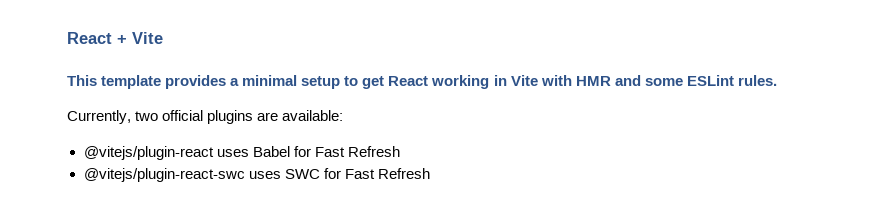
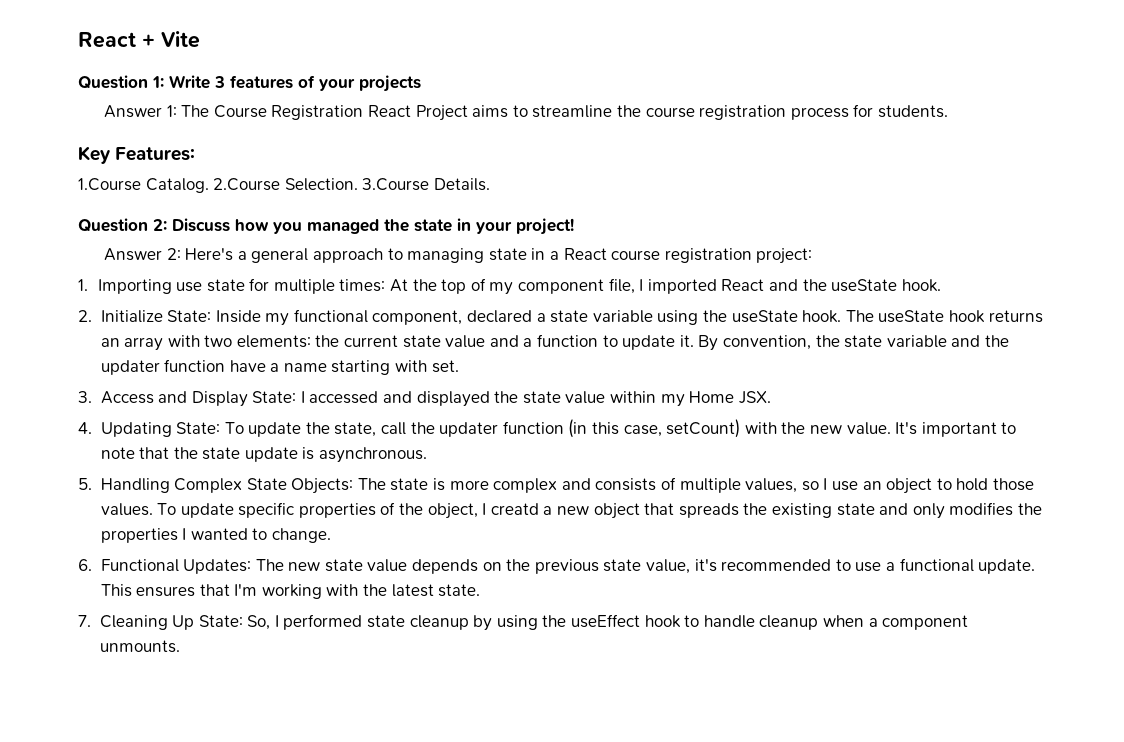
[67,75,777,89] [67,110,344,124] [83,146,400,160] [83,168,430,182] This template provides a minimal setup to get React working in Vite with HMR and some ESLint rules. // Currently, two official plugins are available: // @vitejs/plugin-react uses Babel for Fast Refresh // @vitejs/plugin-react-swc uses SWC for Fast Refresh -> [78,75,421,92] [104,104,948,121] [78,146,196,164] [78,178,490,193] [78,218,574,235] [104,248,813,264] [78,278,941,295] [78,309,1043,326] [100,334,1009,351] [100,359,459,375] [78,391,771,407] [78,419,1017,438] [100,447,428,463] [78,477,1034,494] [100,502,1042,519] [100,528,331,543] [78,558,1036,574] [100,584,481,599] [78,614,969,631] [99,640,180,653] Question 1: Write 3 features of your projects // Answer 1: The Course Registration React Project aims to streamline the course registration process for students. // Key Features: // 1.Course Catalog. 2.Course Selection. 3.Course Details. // Question 2: Discuss how you managed the state in your project! // Answer 2: Here's a general approach to managing state in a React course registration project: // 1. Importing use state for multiple times: At the top of my component file, I imported React and the useState hook. // 2. Initialize State: Inside my functional component, declared a state variable using the useState hook. The useState hook returns an array with two elements: the current state value and a function to update it. By convention, the state variable and the updater function have a name starting with set. // 3. Access and Display State: I accessed and displayed the state value within my Home JSX. // 4. Updating State: To update the state, call the updater function (in this case, setCount) with the new value. It's important to note that the state update is asynchronous. // 5. Handling Complex State Objects: The state is more complex and consists of multiple values, so I use an object to hold those values. To update specific properties of the object, I creatd a new object that spreads the existing state and only modifies the properties I wanted to change. // 6. Functional Updates: The new state value depends on the previous state value, it's recommended to use a functional update. This ensures that I'm working with the latest state. // 7. Cleaning Up State: So, I performed state cleanup by using the useEffect hook to handle cleanup when a component unmounts.

